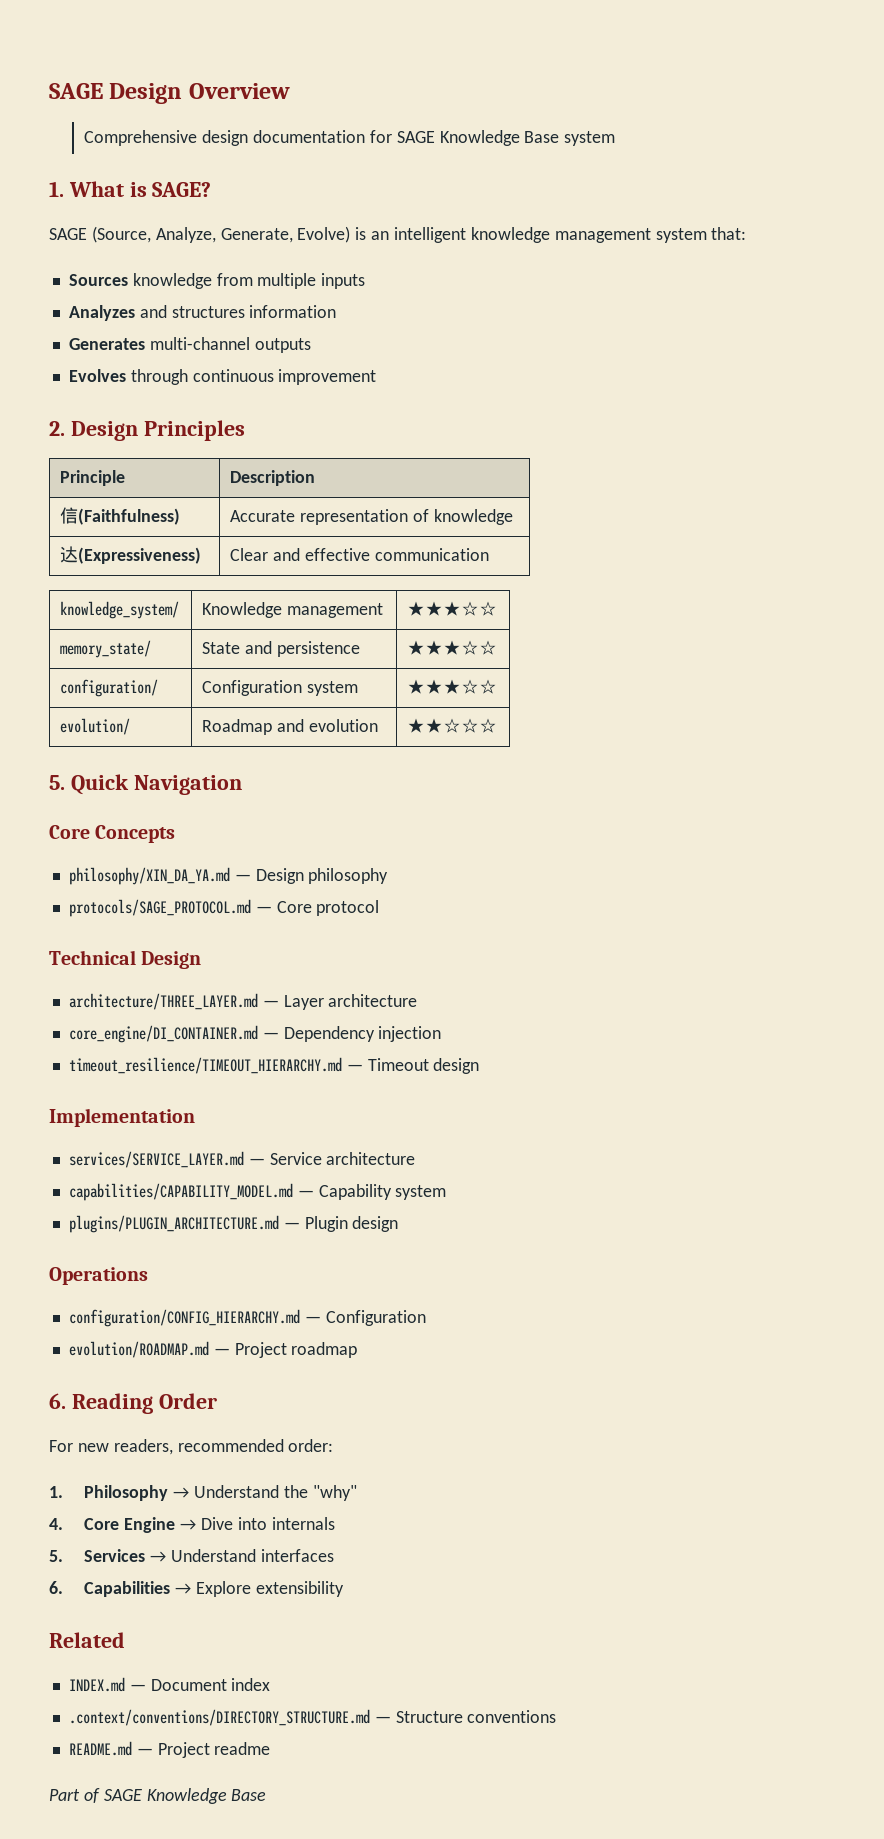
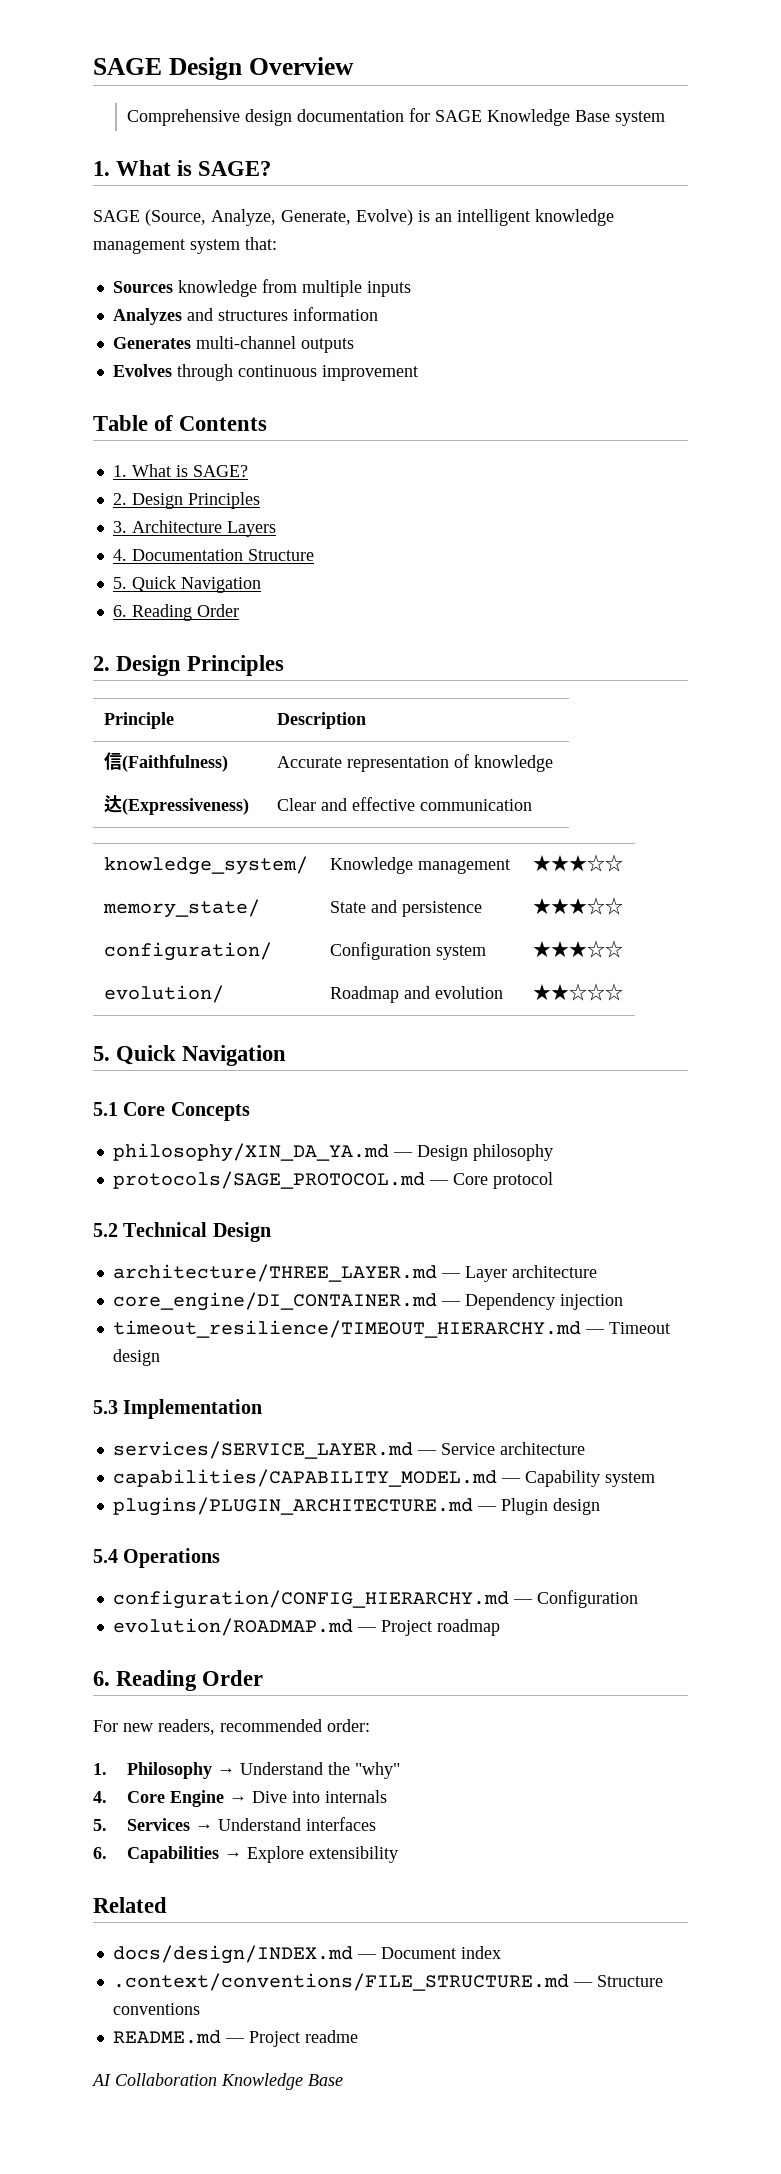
(377, 377) none -> [93,415,268,431] [112,464,248,477] [112,492,260,509] [112,520,276,537] [112,549,314,561] [112,576,261,593] [112,604,239,621] // Table of Contents // 1. What is SAGE? // 2. Design Principles // 3. Architecture Layers // 4. Documentation Structure // 5. Quick Navigation // 6. Reading Order
(242, 785) none -> [93,1102,118,1116] 5.1
(380, 908) none -> [93,1223,118,1237] 5.2
(480, 1066) none -> [93,1400,118,1414] 5.3
(399, 1224) none -> [93,1549,118,1563] 5.4
[68,1677,125,1692] INDEX.md -> [112,1945,353,1964] docs/design/INDEX.md
[68,1709,370,1726] .context/conventions/DIRECTORY_STRUCTURE.md -> [112,1973,569,1991] .context/conventions/FILE_STRUCTURE.md
[49,1788,142,1803] Part of SAGE -> [92,2073,217,2086] AI Collaboration

